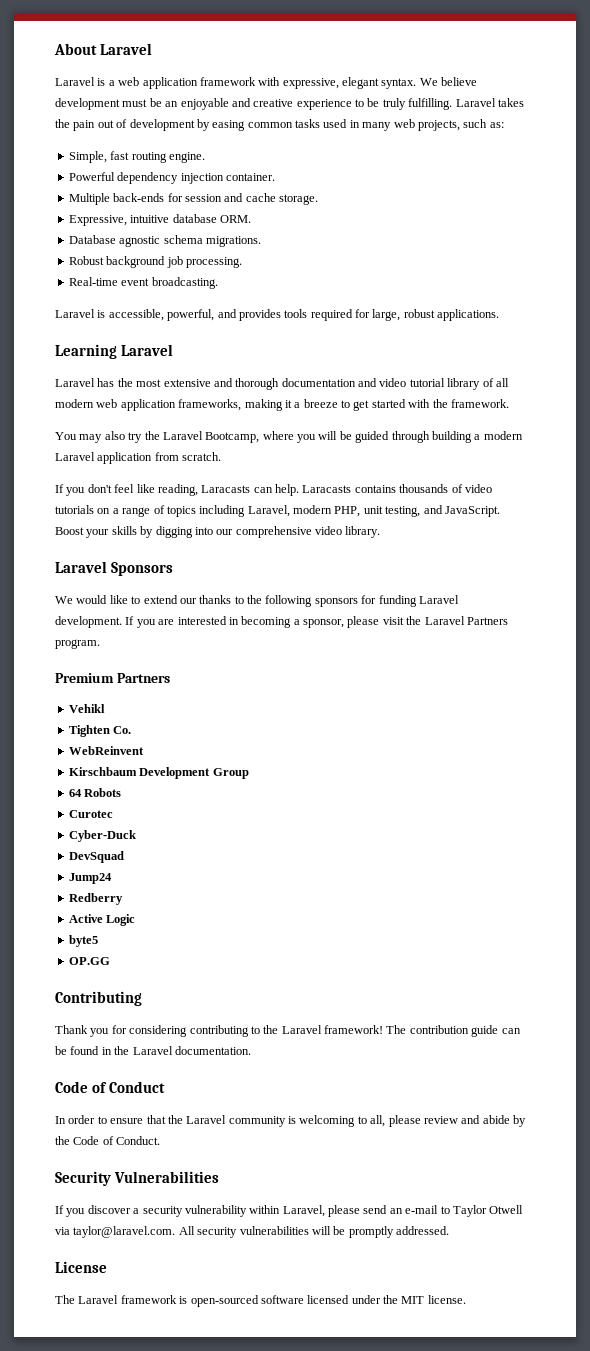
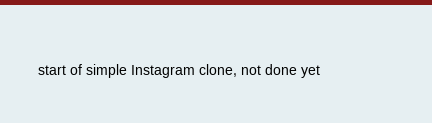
[54,43,153,55] [55,77,478,89] [55,98,524,110] [55,119,504,131] [68,151,205,163] [68,172,275,184] [68,193,318,205] [68,214,251,226] [68,235,261,247] [68,256,242,268] [68,277,218,289] [55,309,500,321] [55,344,174,359] [55,378,509,390] [55,399,509,411] [55,431,523,443] [55,452,222,464] [55,484,492,496] [55,505,500,517] [55,526,381,538] [55,561,174,576] [55,595,459,607] [55,616,508,628] [55,639,100,649] [55,673,170,683] [68,704,105,713] [68,725,132,737] [68,746,144,755] [68,767,249,779] [68,788,122,797] [68,810,113,818] [68,830,136,842] [68,851,124,863] [68,873,112,884] [68,893,123,905] [68,914,136,926] [68,935,98,947] [68,957,110,965] [55,991,142,1006] [55,1025,521,1037] [55,1046,251,1055] [55,1081,166,1093] [55,1115,526,1127] [55,1136,161,1145] [55,1171,220,1186] [55,1205,524,1217] [55,1226,449,1238] [55,1261,107,1273] [55,1295,466,1307] About Laravel // Laravel is a web application framework with expressive, elegant syntax. We believe development must be an enjoyable and creative experience to be truly fulfilling. Laravel takes the pain out of development by easing common tasks used in many web projects, such as: // Simple, fast routing engine. // Powerful dependency injection container. // Multiple back-ends for session and cache storage. // Expressive, intuitive database ORM. // Database agnostic schema migrations. // Robust background job processing. // Real-time event broadcasting. // Laravel is accessible, powerful, and provides tools required for large, robust applications. // Learning Laravel // Laravel has the most extensive and thorough documentation and video tutorial library of all modern web application frameworks, making it a breeze to get started with the framework. // You may also try the Laravel Bootcamp, where you will be guided through building a modern Laravel application from scratch. // If you don't feel like reading, Laracasts can help. Laracasts contains thousands of video tutorials on a range of topics including Laravel, modern PHP, unit testing, and JavaScript. Boost your skills by digging into our comprehensive video library. // Laravel Sponsors // We would like to extend our thanks to the following sponsors for funding Laravel development. If you are interested in becoming a sponsor, please visit the Laravel Partners program. // Premium Partners // Vehikl // Tighten Co. // WebReinvent // Kirschbaum Development Group // 64 Robots // Curotec // Cyber-Duck // DevSquad // Jump24 // Redberry // Active Logic // byte5 // OP.GG // Contributing // Thank you for considering contributing to the Laravel framework! The contribution guide can be found in the Laravel documentation. // Code of Conduct // In order to ensure that the Laravel community is welcoming to all, please review and abide by the Code of Conduct. // Security Vulnerabilities // If you discover a security vulnerability within Laravel, please send an e-mail to Taylor Otwell via taylor@laravel.com. All security vulnerabilities will be promptly addressed. // License // The Laravel framework is open-sourced software licensed under the MIT license. -> [38,64,320,78] start of simple Instagram clone, not done yet

